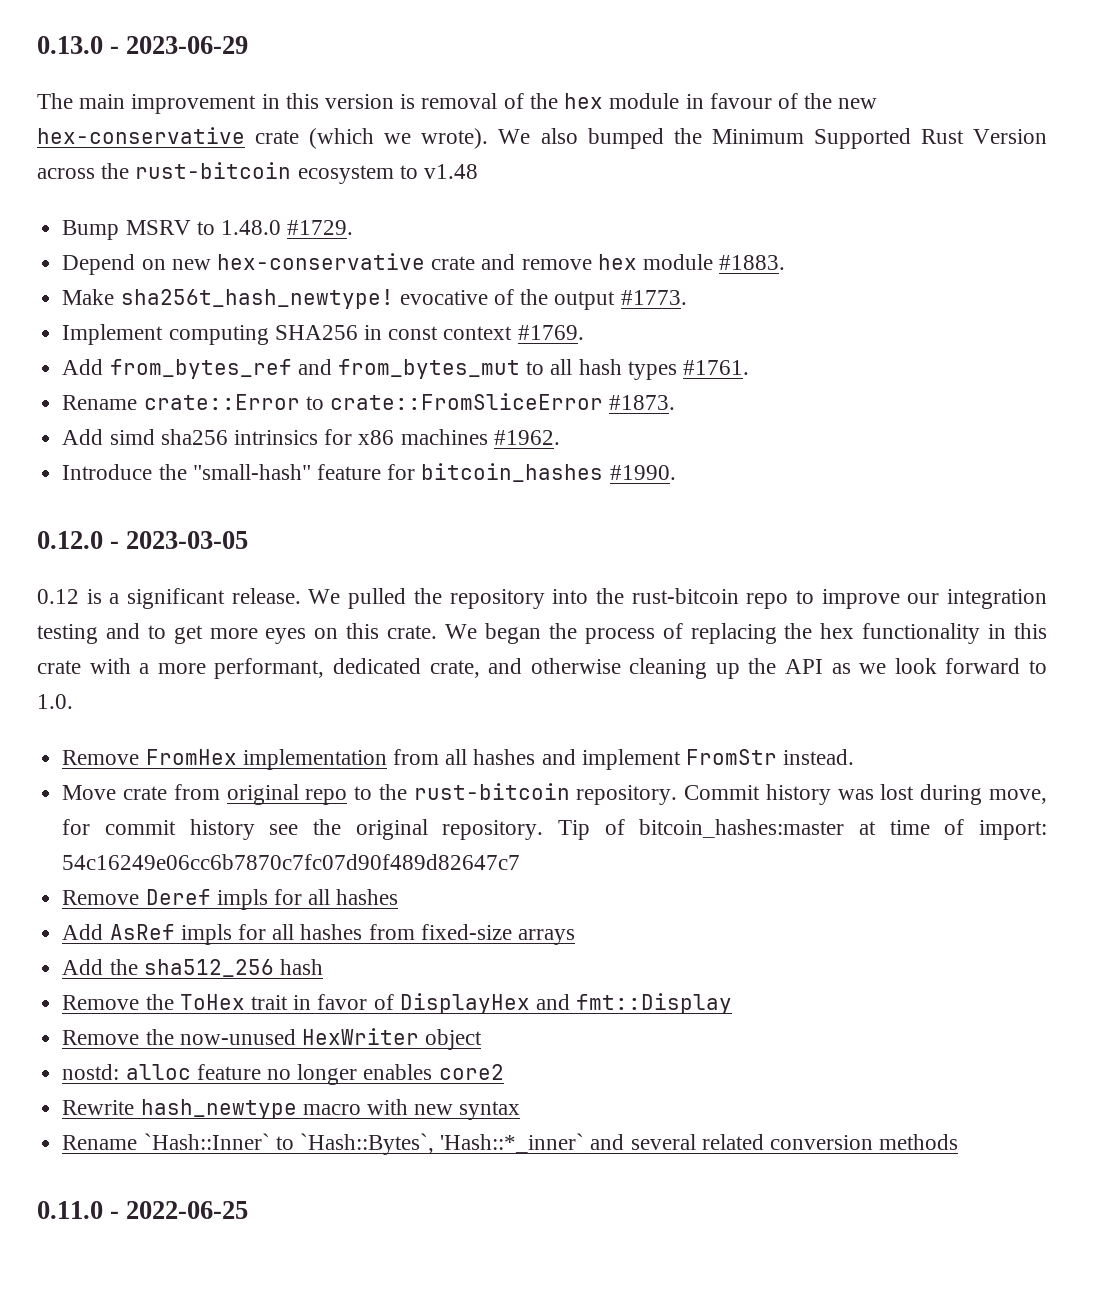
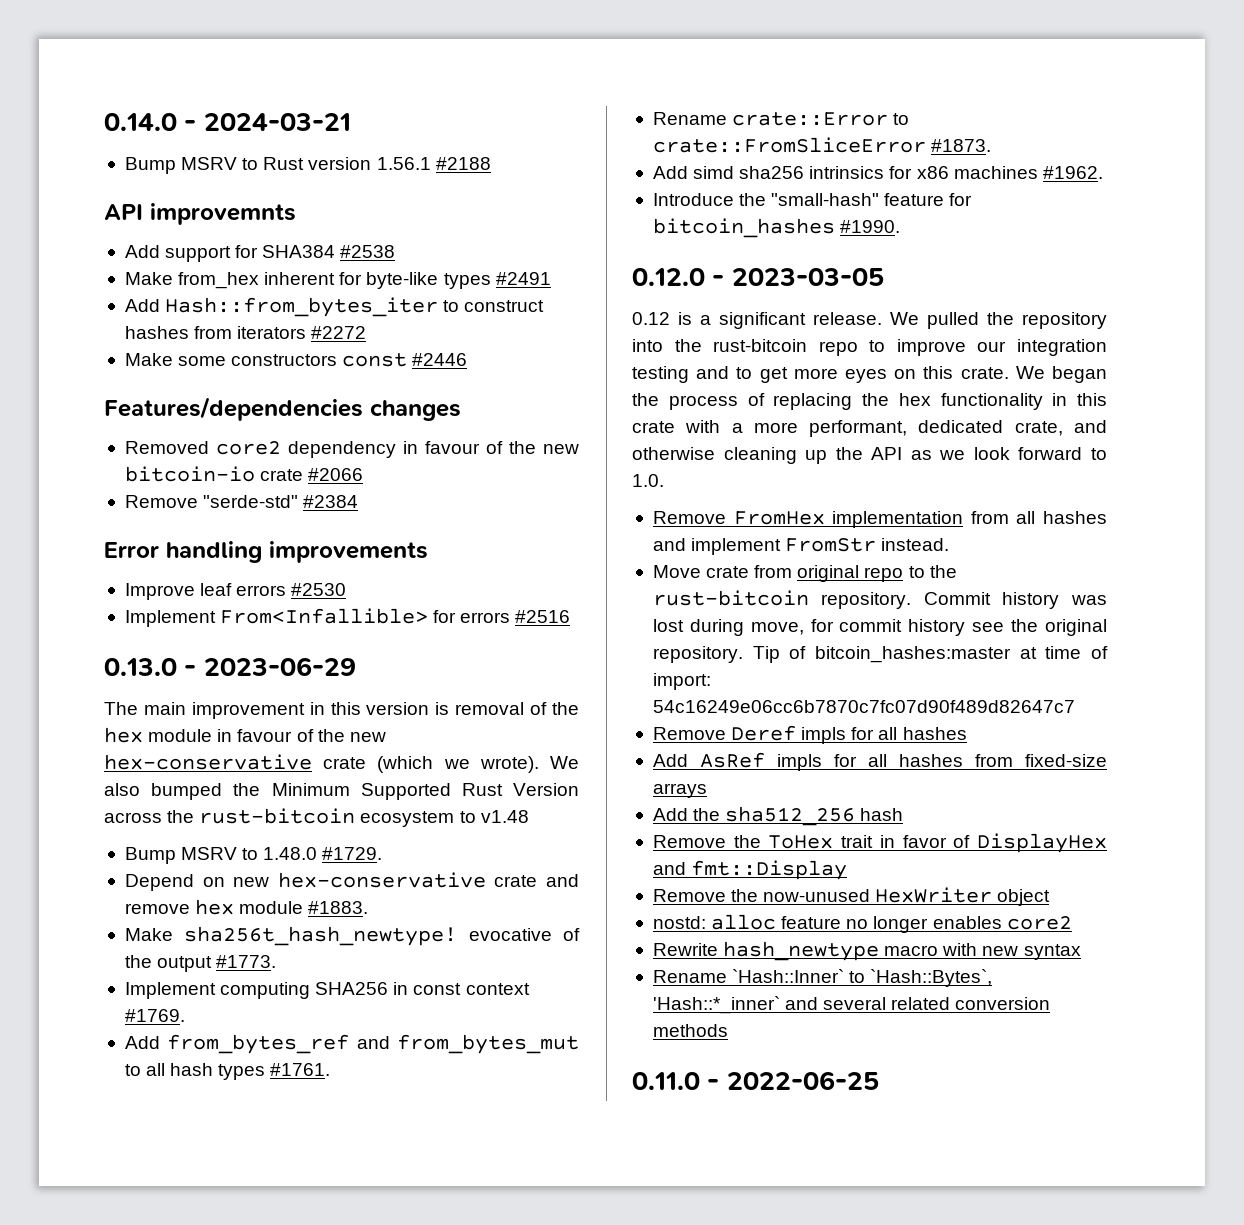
(37, 45) none -> [104,113,351,131] [124,157,491,174] [104,203,296,225] [124,245,396,262] [124,272,551,289] [124,297,545,317] [124,326,367,339] [124,353,468,367] [104,397,461,421] [124,441,580,458] [124,466,364,482] [124,495,359,508] [104,541,428,563] [124,583,347,600] [124,608,571,627] 0.14.0 - 2024-03-21 // Bump MSRV to Rust version 1.56.1 #2188 // API improvemnts // Add support for SHA384 #2538 // Make from_hex inherent for byte-like types #2491 // Add Hash::from_bytes_iter to construct hashes from iterators #2272 // Make some constructors const #2446 // Features/dependencies changes // Removed core2 dependency in favour of the new bitcoin-io crate #2066 // Remove "serde-std" #2384 // Error handling improvements // Improve leaf errors #2530 // Implement From<Infallible> for errors #2516 //

